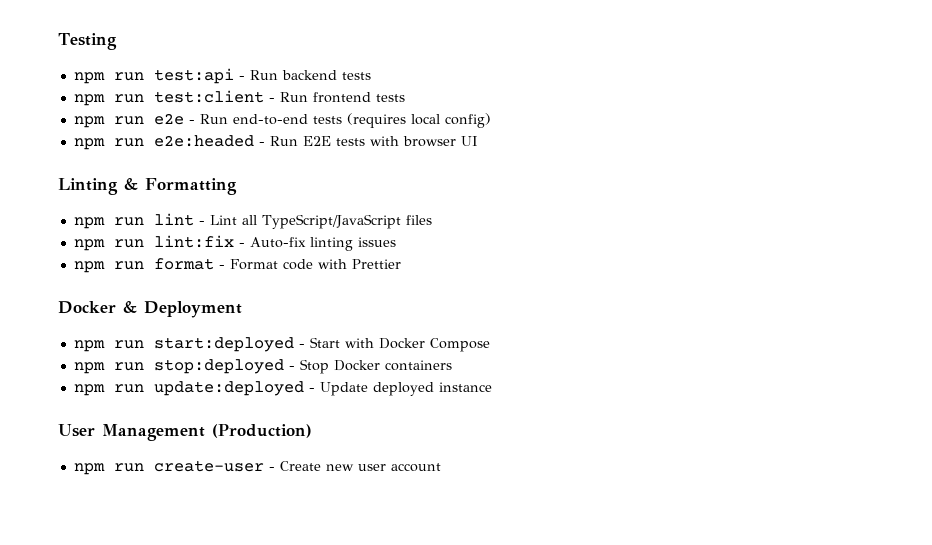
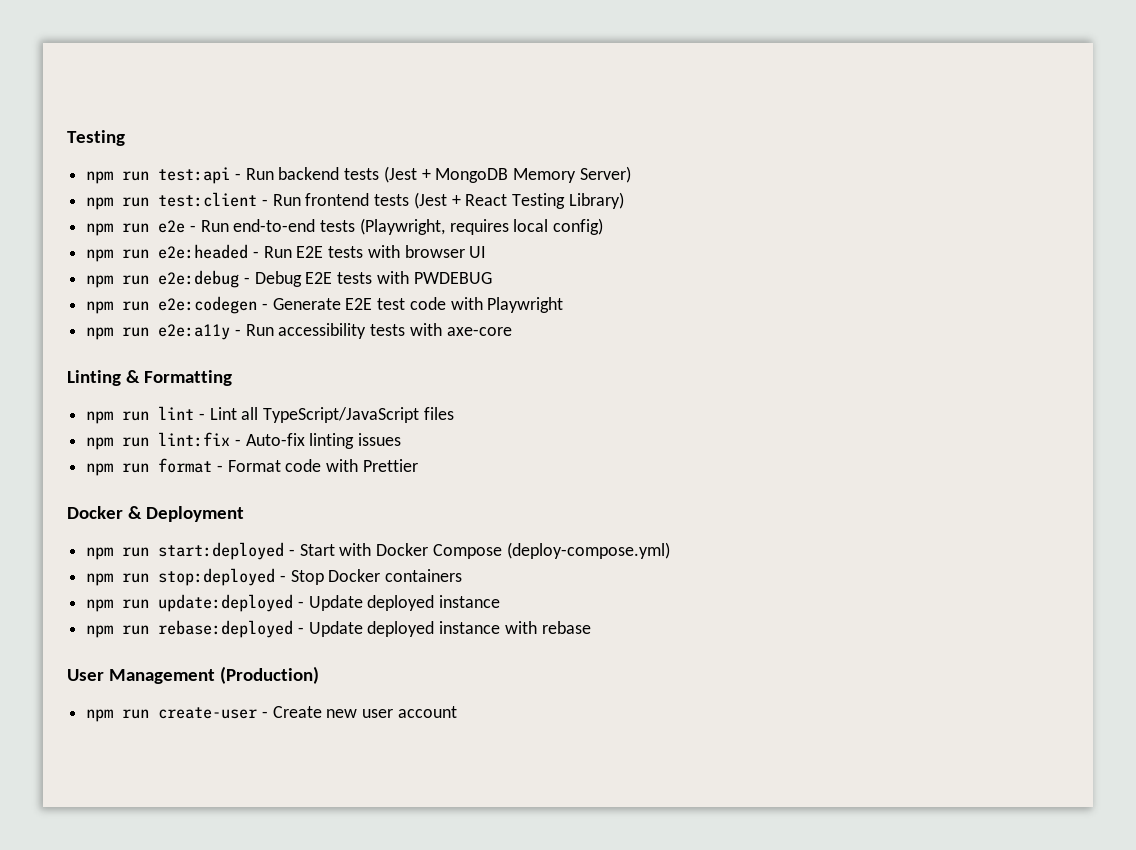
(371, 76) none -> [383,166,631,183] (Jest + MongoDB Memory Server)
(405, 98) none -> [413,192,624,209] (Jest + React Testing Library)
[346,113,406,128] (requires -> [359,218,509,235] (Playwright, requires
(478, 141) none -> [86,270,492,288] [86,296,564,314] [86,323,512,340] // npm run e2e:debug - Debug E2E tests with PWDEBUG // npm run e2e:codegen - Generate E2E test code with Playwright // npm run e2e:a11y - Run accessibility tests with axe-core
(490, 345) none -> [506,542,670,559] (deploy-compose.yml)
(492, 387) none -> [86,620,591,638] // npm run rebase:deployed - Update deployed instance with rebase

